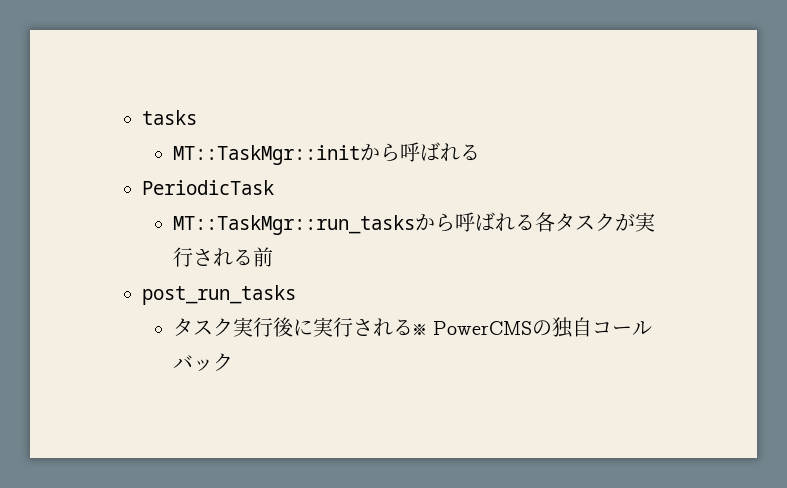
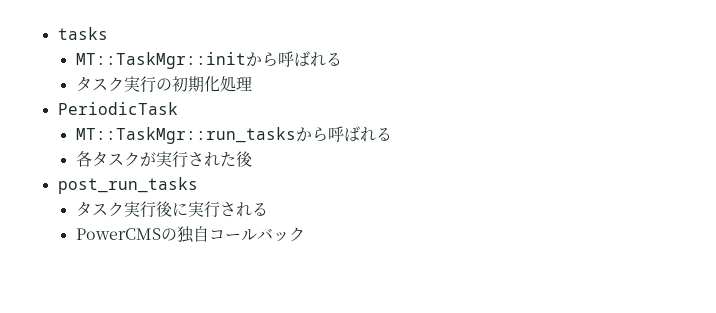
(481, 152) none -> [75,76,252,93] // タスク実行の初期化処理
(536, 222) none -> (392, 134) //
[233,247,274,267] る前 -> [219,151,253,167] た後
[413,324,427,335] ※ -> (268, 209) //

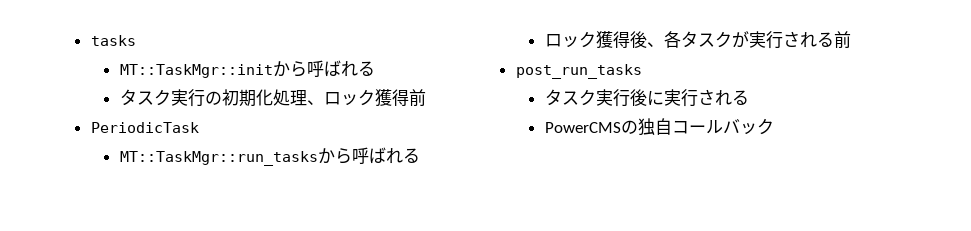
(252, 83) none -> [306,89,426,107] 、ロック獲得前
(392, 134) none -> [544,31,664,49] ロック獲得後、
[219,151,253,167] た後 -> [816,31,851,49] る前

